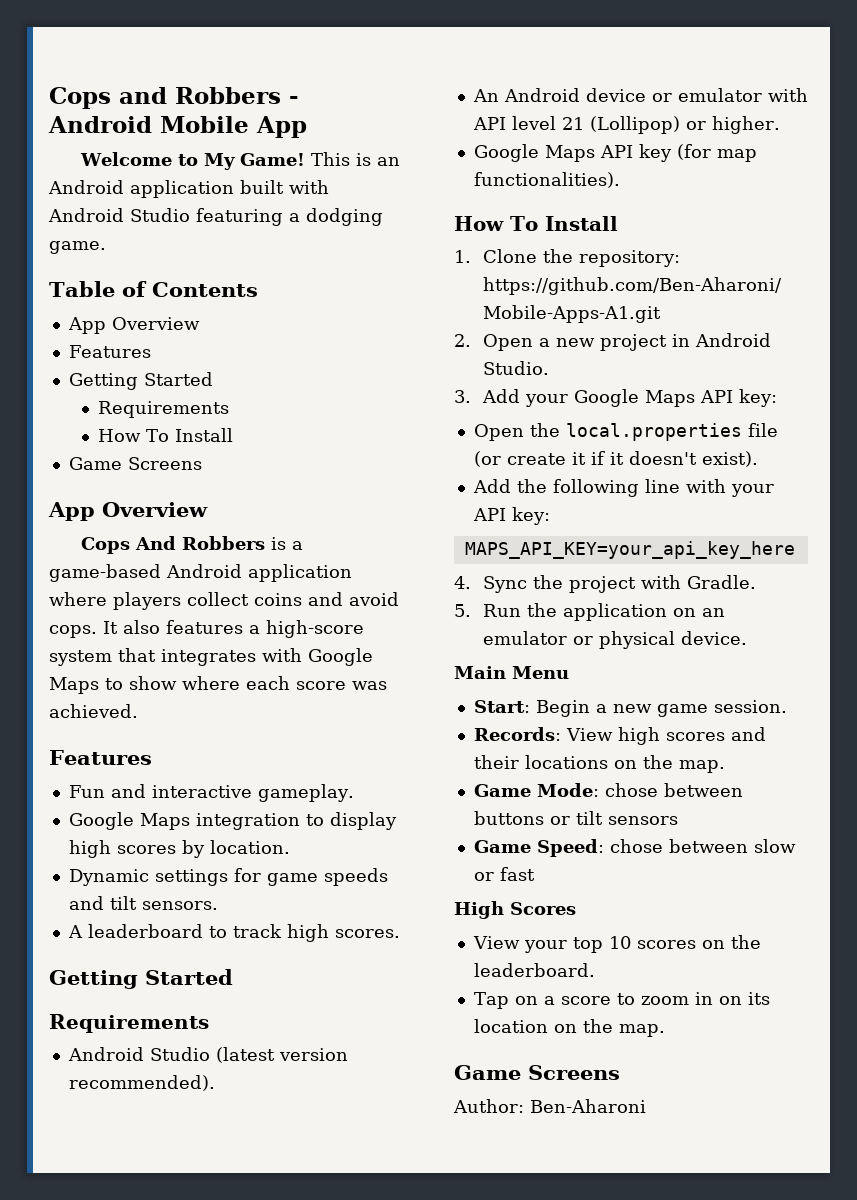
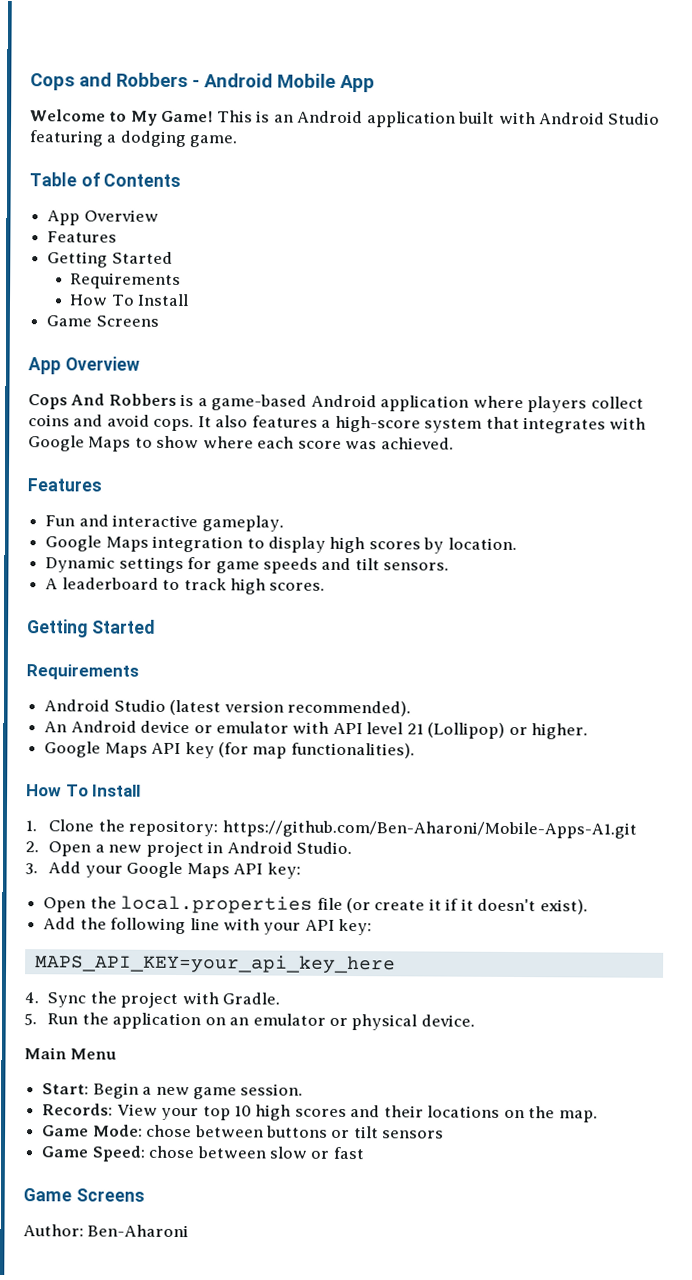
(613, 734) none -> [161,1105,252,1121] your top 10
[454,901,576,919] [472,935,761,953] [473,963,595,977] [473,992,770,1009] [473,1019,665,1037] // High Scores // View your top 10 scores on the leaderboard. // Tap on a score to zoom in on its location on the map. -> (364, 1153) none

